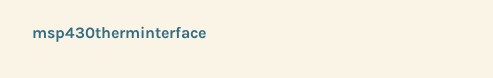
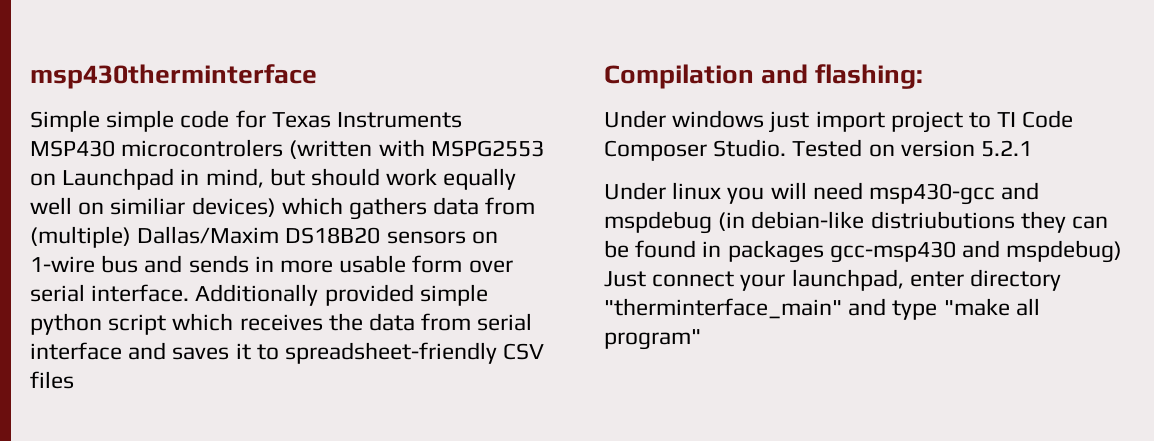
(206, 34) none -> [30,110,463,132] [30,139,544,159] [30,168,517,190] [30,197,536,220] [30,226,498,248] [30,255,513,273] [30,284,488,306] [30,313,533,335] [30,342,545,364] [30,371,74,389] [604,64,924,89] [604,110,1074,133] [604,139,1033,161] [604,182,1040,205] [604,211,1109,234] [604,240,1123,263] [604,269,1062,291] [604,298,1040,320] [604,329,701,350] // Simple simple code for Texas Instruments MSP430 microcontrolers (written with MSPG2553 on Launchpad in mind, but should work equally well on similiar devices) which gathers data from (multiple) Dallas/Maxim DS18B20 sensors on 1-wire bus and sends in more usable form over serial interface. Additionally provided simple python script which receives the data from serial interface and saves it to spreadsheet-friendly CSV files // Compilation and flashing: // Under windows just import project to TI Code Composer Studio. Tested on version 5.2.1 // Under linux you will need msp430-gcc and mspdebug (in debian-like distriubutions they can be found in packages gcc-msp430 and mspdebug) Just connect your launchpad, enter directory "therminterface_main" and type "make all program"

